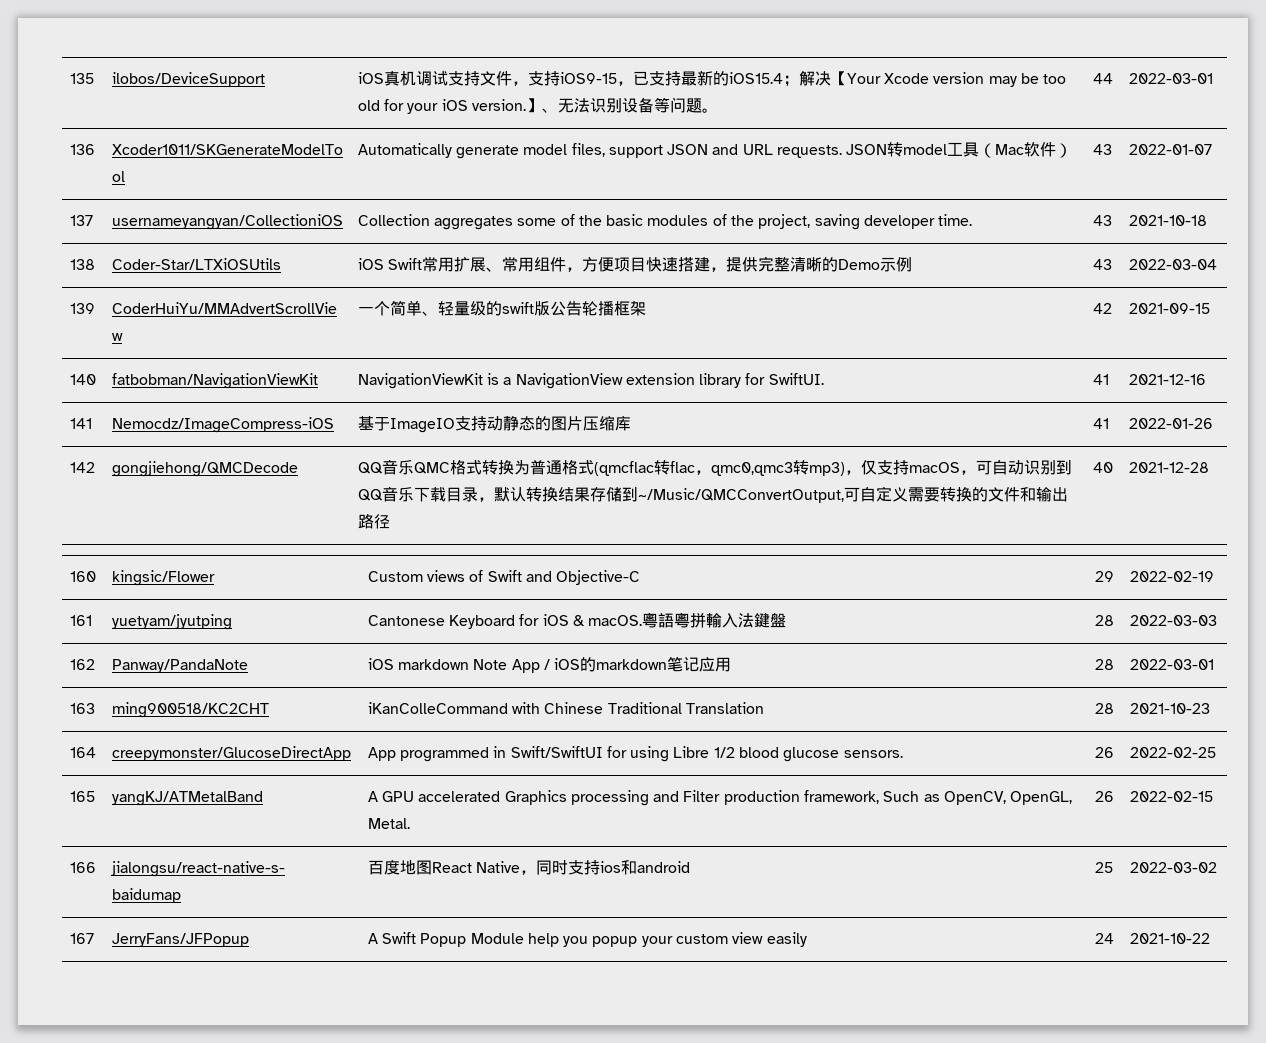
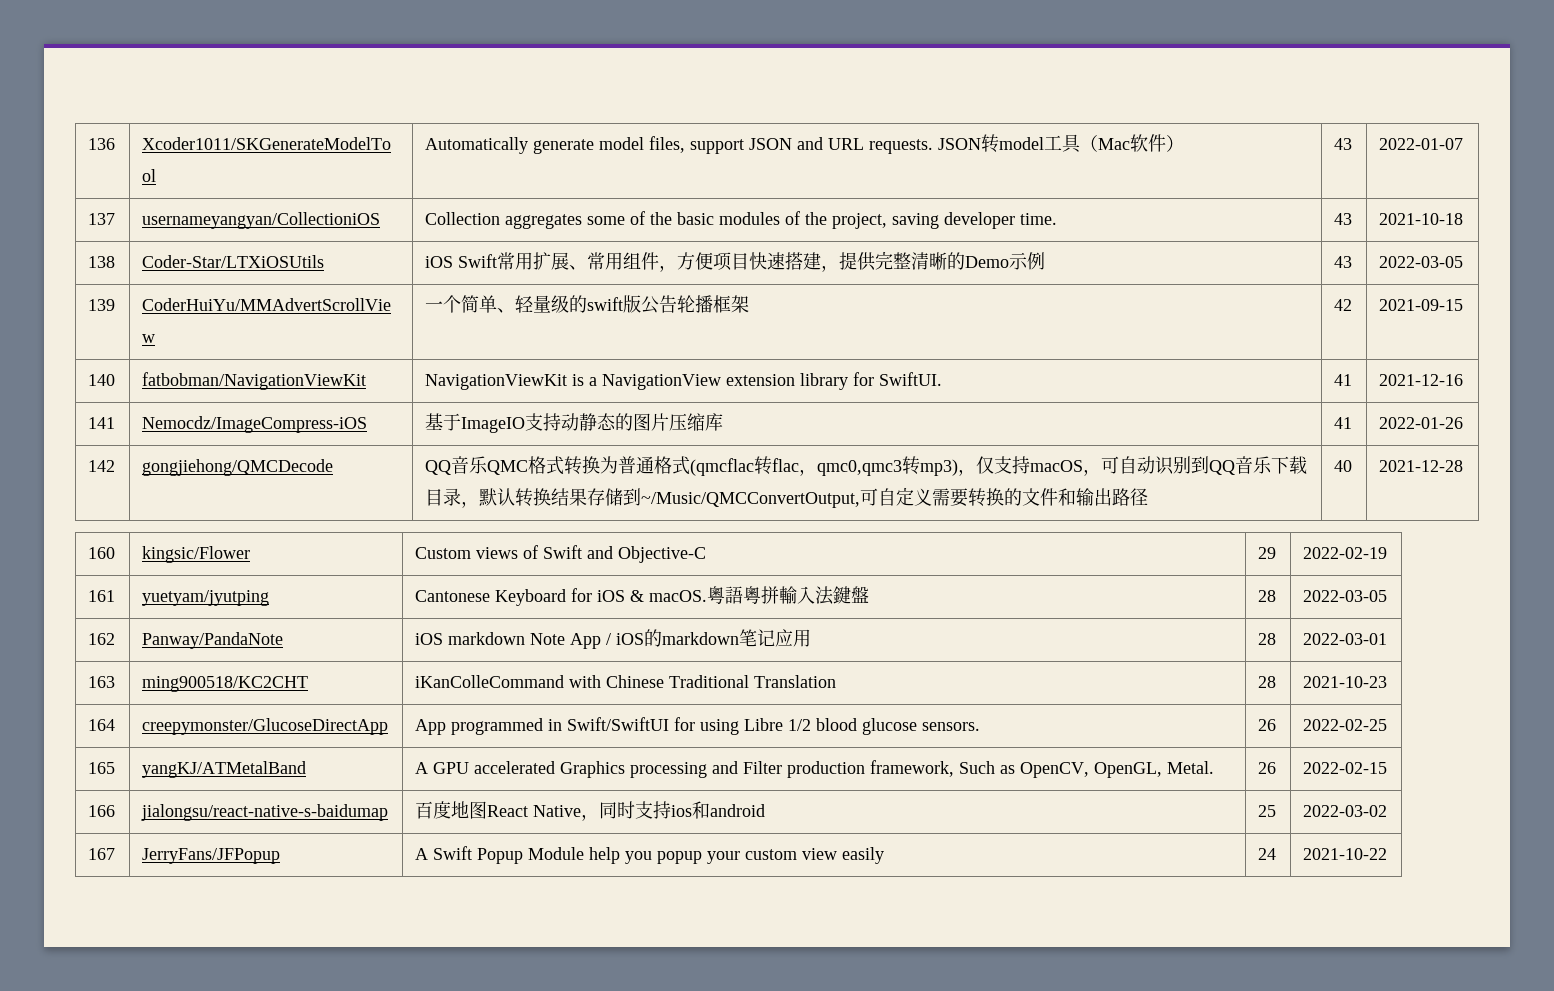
[69,73,94,84] [111,72,265,87] [357,70,1067,87] [357,97,718,114] [1092,73,1113,84] [1128,73,1213,84] 135 | ilobos/DeviceSupport | iOS真机调试支持文件，支持iOS9-15，已支持最新的iOS15.4；解决【Your Xcode version may be too old for your iOS version.】、无法识别设备等问题。 | 44 | 2022-03-01 // -> (88, 144) none
[1128,259,1217,270] 2022-03-04 -> [1379,256,1464,268] 2022-03-05
[1129,615,1217,626] 2022-03-03 -> [1303,590,1388,602] 2022-03-05

